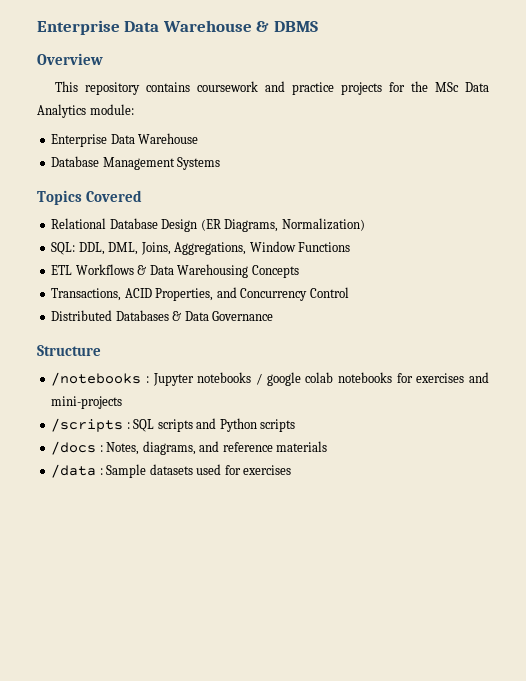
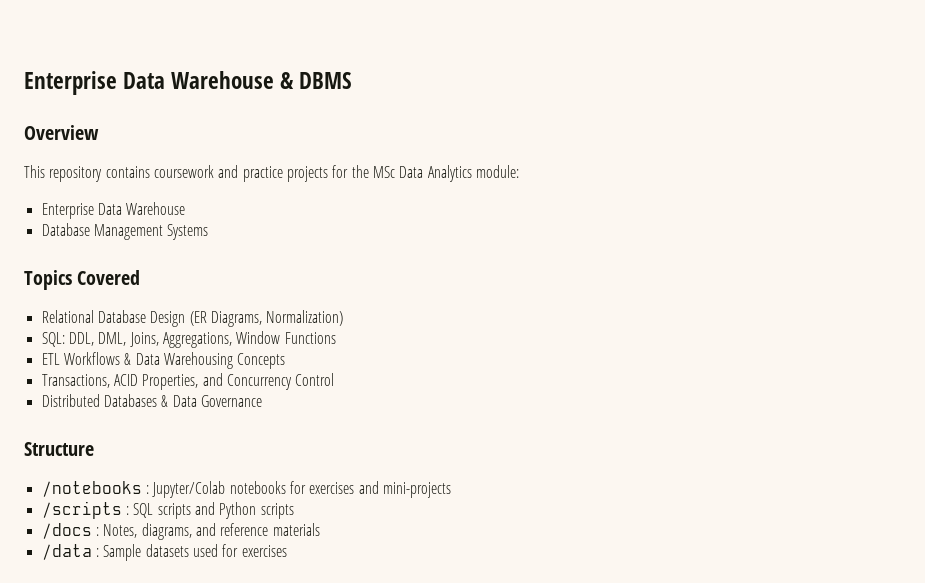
[152,372,334,386] Jupyter notebooks / google colab -> [152,481,226,498] Jupyter/Colab

